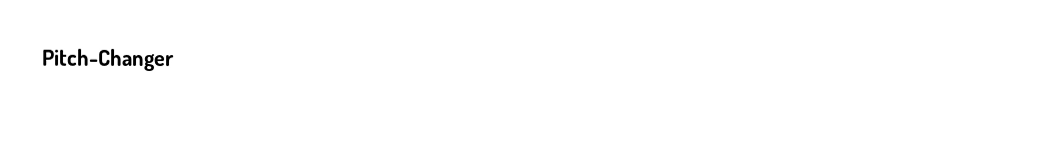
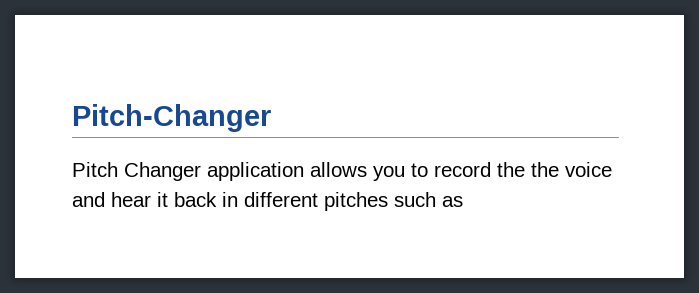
(175, 60) none -> [72,162,612,181] [72,192,463,211] // Pitch Changer application allows you to record the the voice and hear it back in different pitches such as

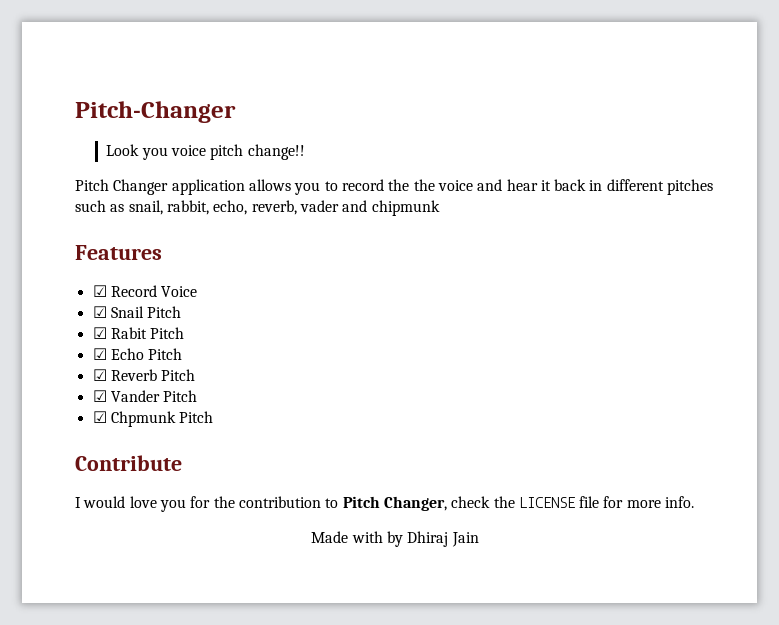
(271, 118) none -> [106,144,305,160] // Look you voice pitch change!!
(463, 201) none -> [128,200,440,216] [75,245,162,260] [92,285,198,297] [92,306,182,318] [92,327,185,339] [92,348,183,360] [92,369,196,381] [92,390,198,402] [92,411,214,427] [75,455,182,471] [75,496,695,512] [311,531,479,547] snail, rabbit, echo, reverb, vader and chipmunk // Features // ☑ Record Voice // ☑ Snail Pitch // ☑ Rabit Pitch // ☑ Echo Pitch // ☑ Reverb Pitch // ☑ Vander Pitch // ☑ Chpmunk Pitch // Contribute // I would love you for the contribution to Pitch Changer, check the LICENSE file for more info. // Made with by Dhiraj Jain

